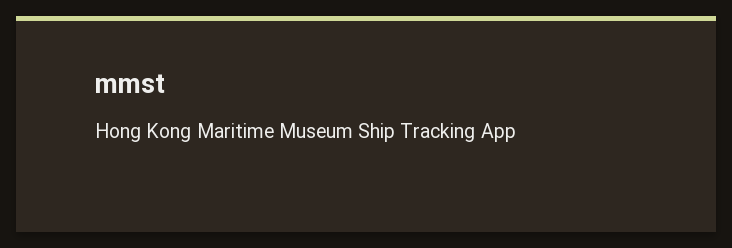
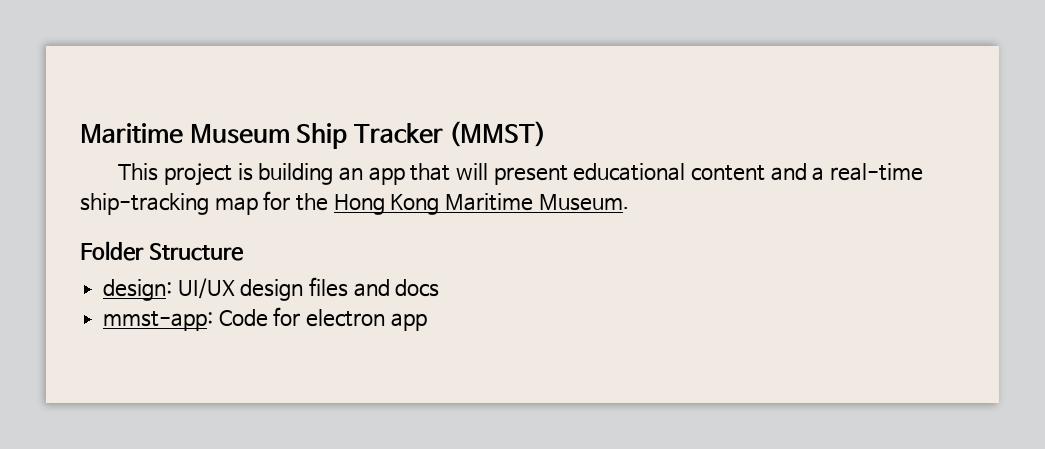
[95,74,165,93] [95,123,516,142] mmst // Hong Kong Maritime Museum Ship Tracking App -> [80,121,547,149] [118,163,923,186] [80,191,629,215] [80,241,244,261] [103,277,440,301] [103,307,427,331] Maritime Museum Ship Tracker (MMST) // This project is building an app that will present educational content and a real-time ship-tracking map for the Hong Kong Maritime Museum. // Folder Structure // design: UI/UX design files and docs // mmst-app: Code for electron app

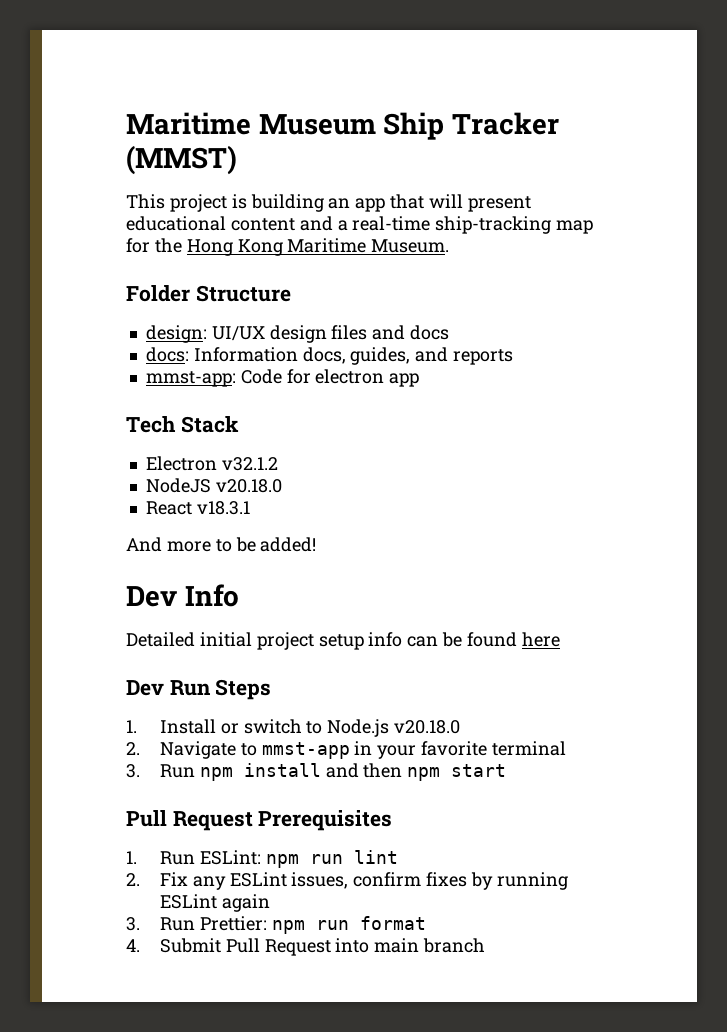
(440, 288) none -> [145,347,514,365] // docs: Information docs, guides, and reports
(427, 322) none -> [126,416,239,433] [145,456,278,471] [145,478,282,493] [145,501,250,515] [126,537,317,552] [126,584,239,607] [126,632,560,650] [126,679,272,700] [126,719,461,737] [126,741,566,759] [126,763,507,781] [126,810,393,831] [126,850,398,868] [126,872,568,890] [159,894,270,912] [126,916,426,934] [126,938,486,956] // Tech Stack // Electron v32.1.2 // NodeJS v20.18.0 // React v18.3.1 // And more to be added! // Dev Info // Detailed initial project setup info can be found here // Dev Run Steps // 1. Install or switch to Node.js v20.18.0 // 2. Navigate to mmst-app in your favorite terminal // 3. Run npm install and then npm start // Pull Request Prerequisites // 1. Run ESLint: npm run lint // 2. Fix any ESLint issues, confirm fixes by running ESLint again // 3. Run Prettier: npm run format // 4. Submit Pull Request into main branch

